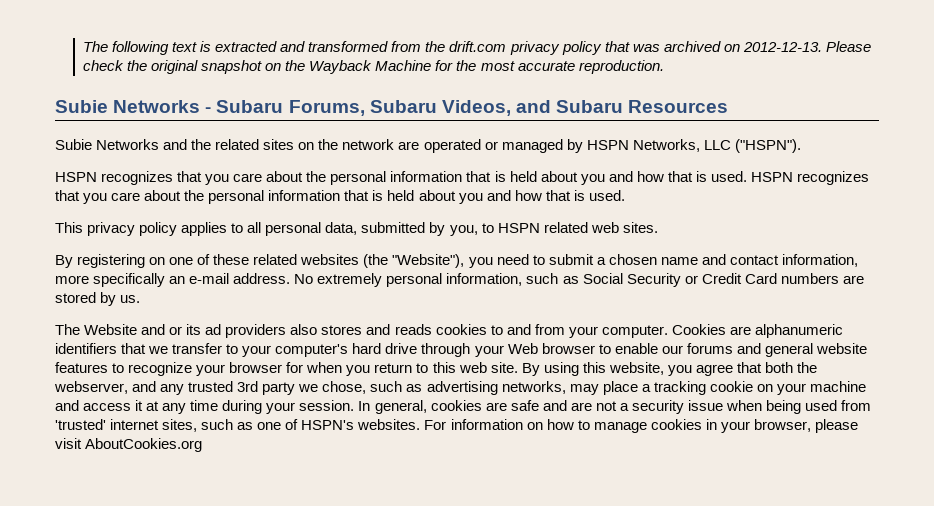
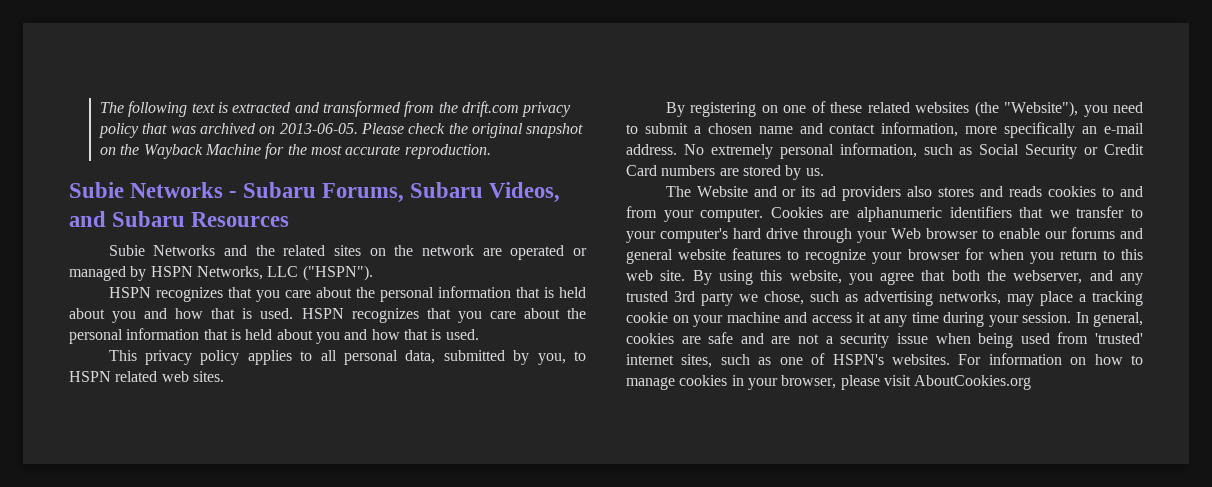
[742,42,822,52] 2012-12-13. -> [279,123,358,134] 2013-06-05.

